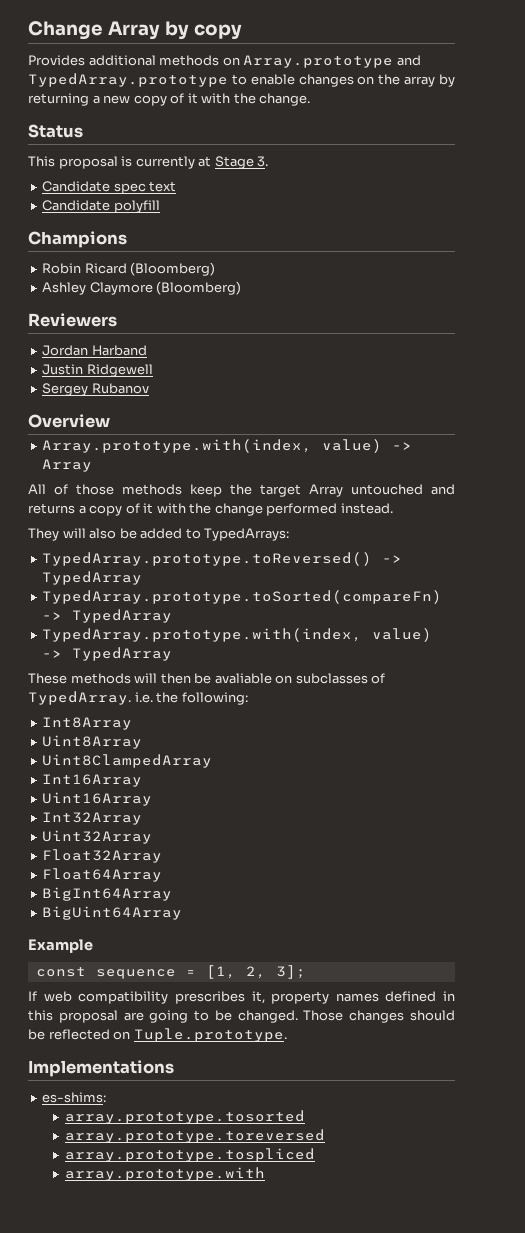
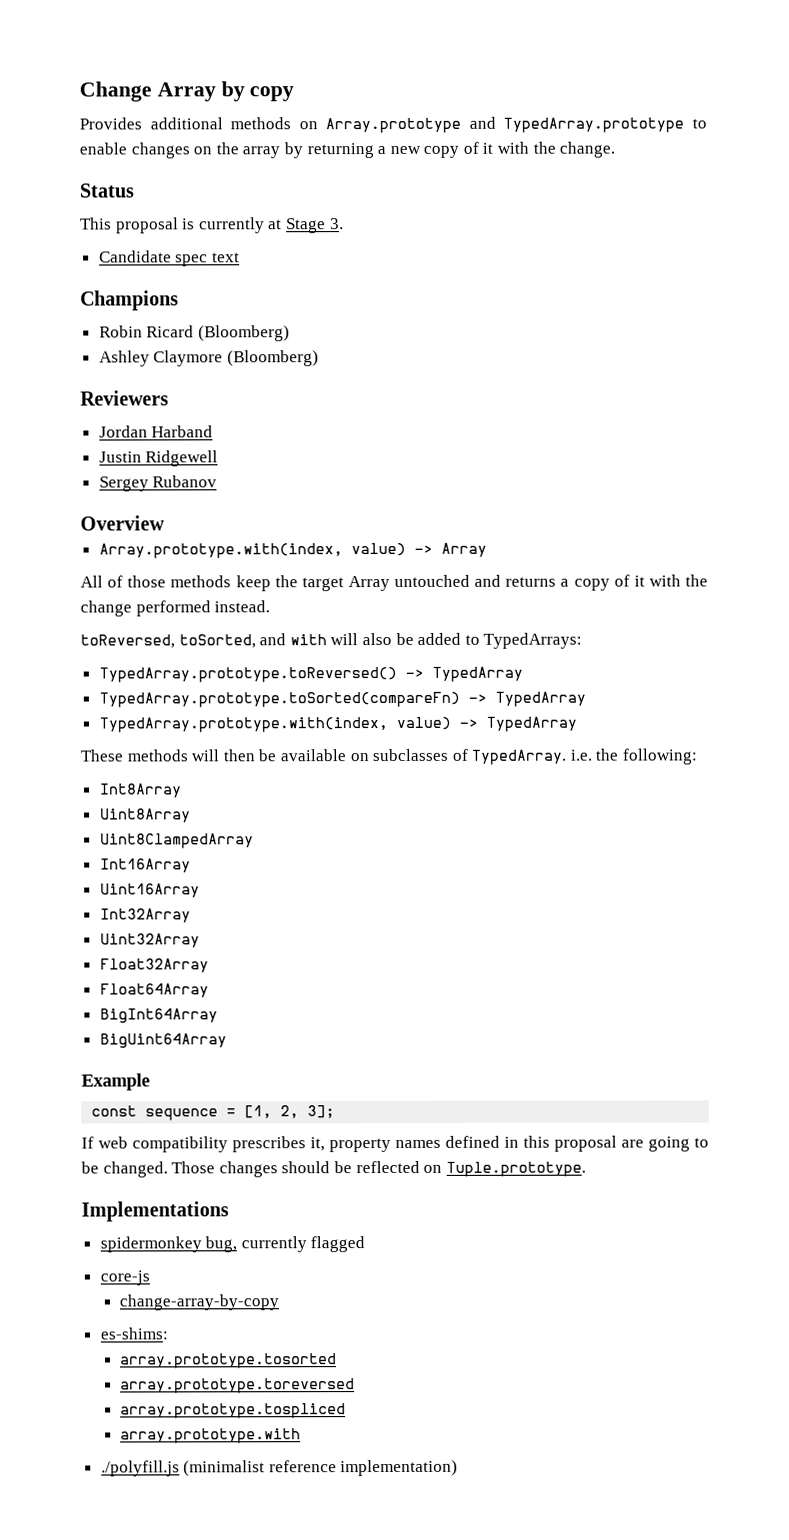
[42,200,160,213] // Candidate polyfill -> (240, 257) none
[28,528,59,541] They -> [80,633,327,649] toReversed, toSorted, and with
[214,673,272,684] avaliable -> [279,749,346,762] available
(174, 1068) none -> [99,1236,366,1253] [99,1270,150,1286] [118,1294,279,1311] // spidermonkey bug, currently flagged // core-js // change-array-by-copy
(265, 1174) none -> [100,1459,459,1477] // ./polyfill.js (minimalist reference implementation)

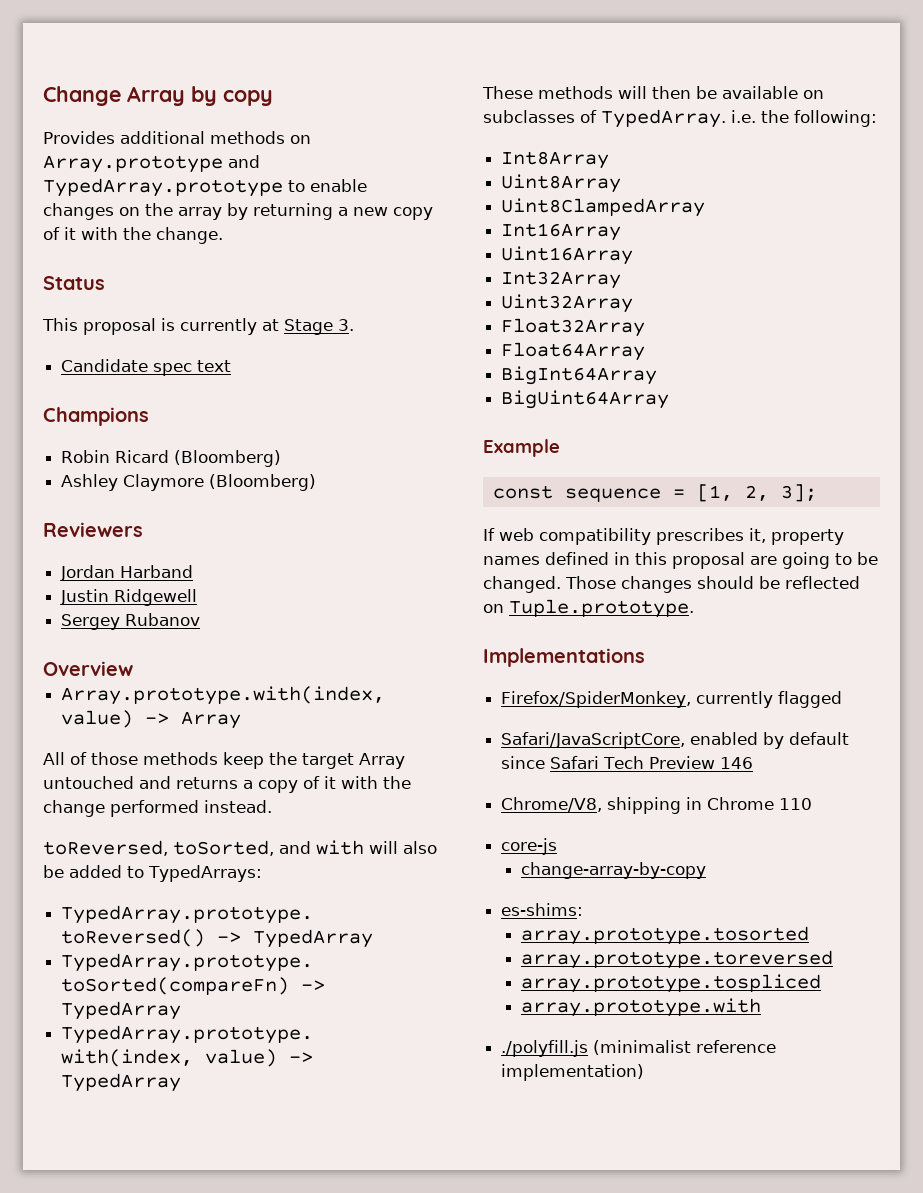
[99,1236,238,1253] spidermonkey bug, -> [501,691,692,708] Firefox/SpiderMonkey,
(366, 1244) none -> [501,732,850,749] [501,756,754,769] [501,797,813,814] // Safari/JavaScriptCore, enabled by default since Safari Tech Preview 146 // Chrome/V8, shipping in Chrome 110

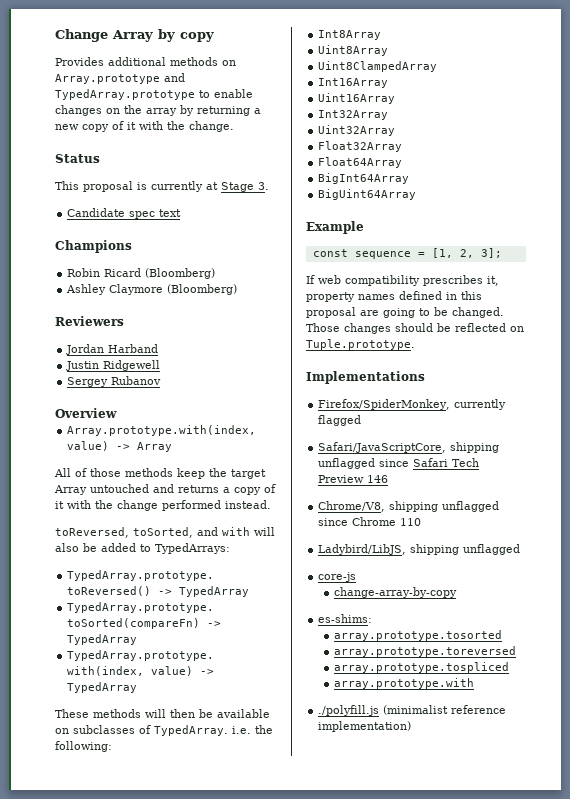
[690,732,850,749] enabled by default -> [450,442,500,453] [318,458,376,469] shipping unflagged
[686,797,703,810] in -> [442,501,500,512] [318,518,349,526] unflagged since
(813, 804) none -> [318,544,521,555] // Ladybird/LibJS, shipping unflagged

